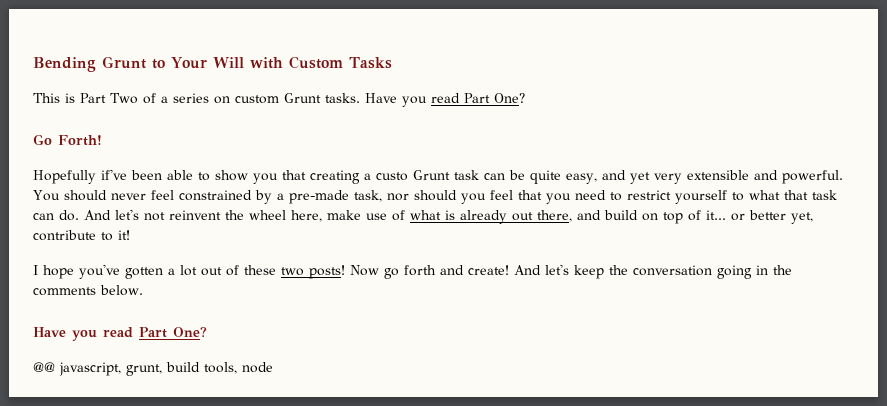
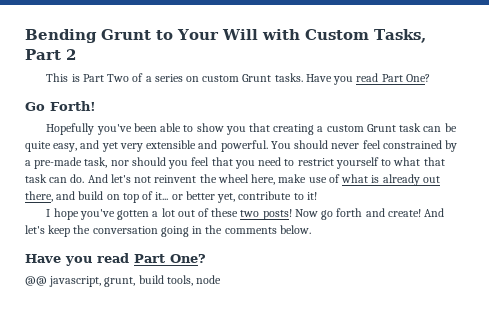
[348,57,392,69] Tasks -> [373,29,426,43] [25,49,76,60] Tasks, Part 2
[101,169,127,180] if've -> [96,124,132,135] you've
[376,172,408,181] custo -> [326,125,364,132] custom

